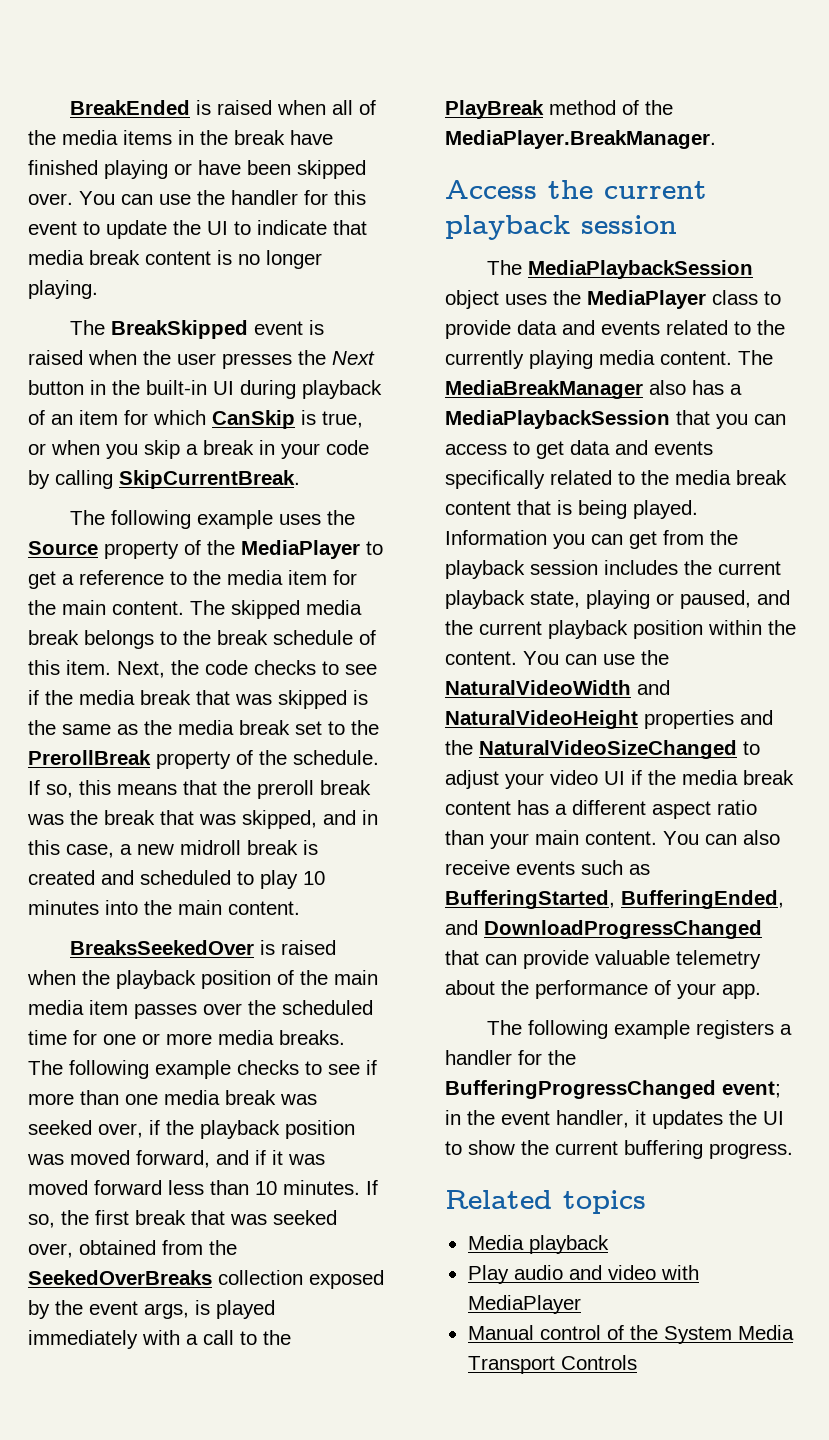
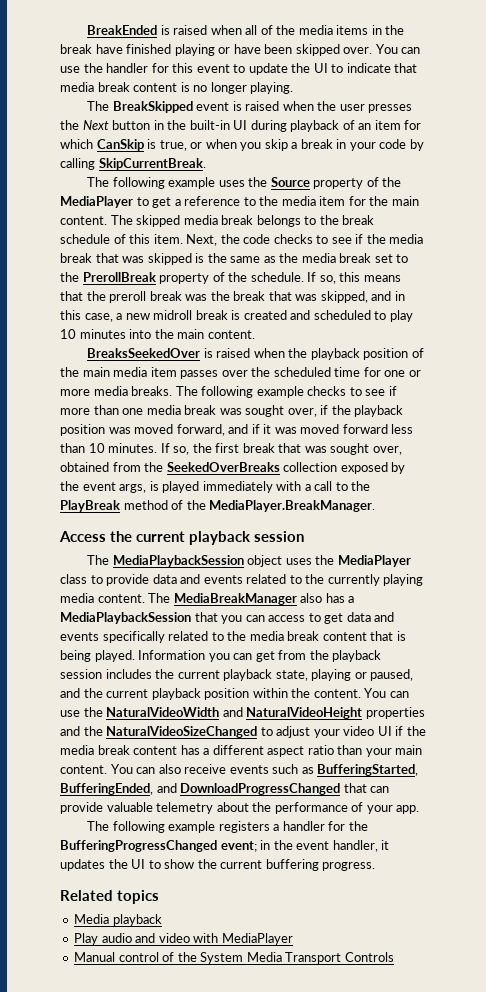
[28,1120,92,1135] seeked -> [245,405,285,417] sought
[273,1210,337,1225] seeked -> [330,443,370,455] sought

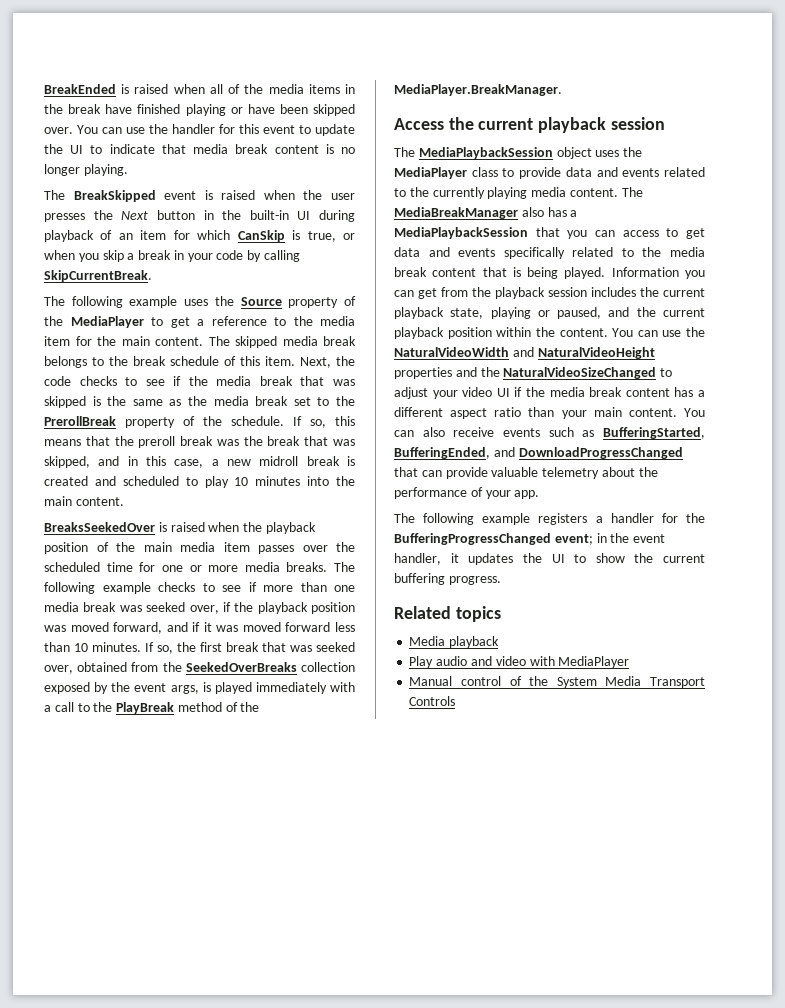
[245,405,285,417] sought -> [146,602,186,612] seeked
[330,443,370,455] sought -> [316,642,355,652] seeked

